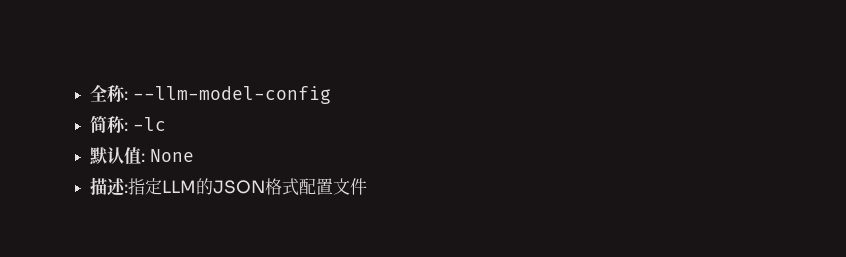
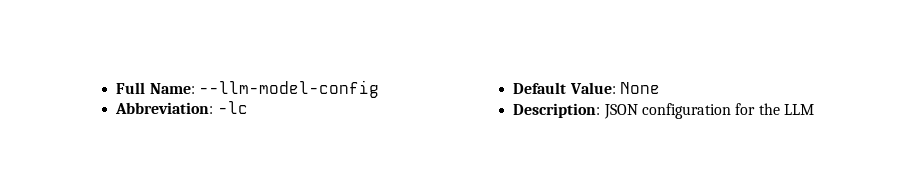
[89,85,128,102] 全称: -> [116,82,195,94] Full Name:
[89,115,128,133] 简称: -> [115,102,214,114] Abbreviation:
[89,147,145,165] 默认值: -> [513,82,616,94] Default Value:
[89,177,367,196] 描述:指定LLM的JSON格式配置文件 -> [513,103,815,119] Description: JSON configuration for the LLM

